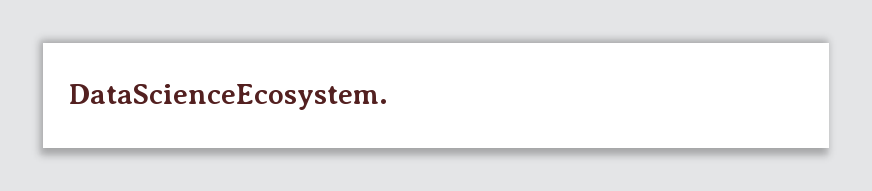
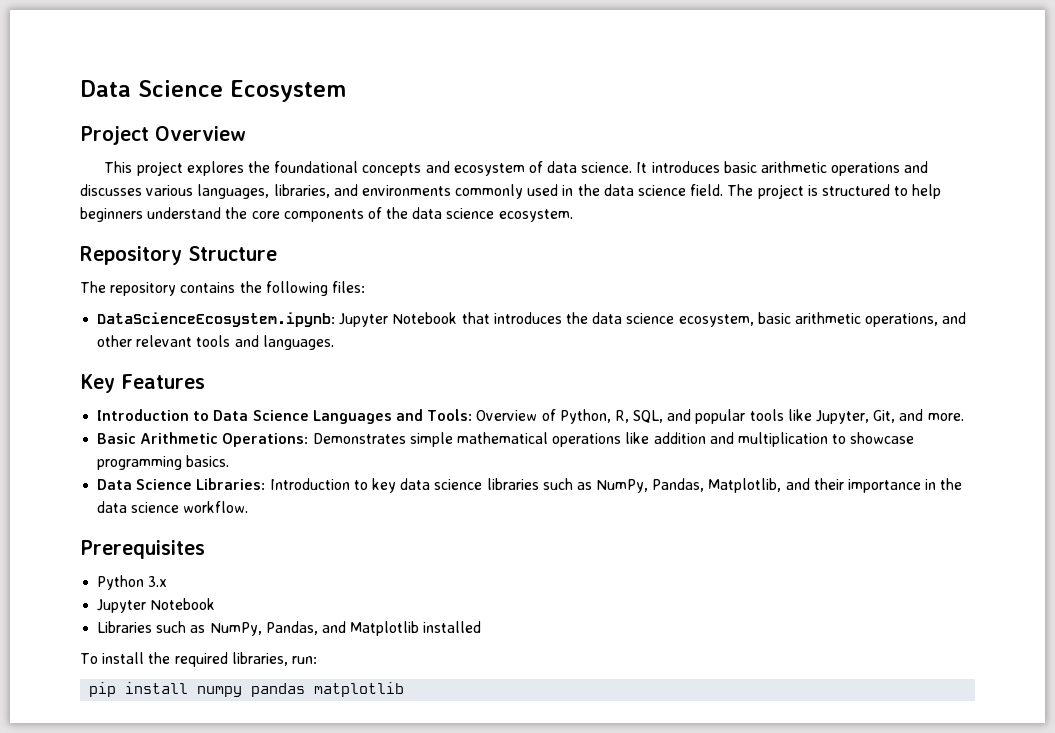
[69,84,388,110] DataScienceEcosystem. -> [80,80,346,102] [80,126,246,145] [104,161,929,176] [80,184,942,199] [80,207,573,222] [80,246,277,265] [80,281,365,296] [97,312,967,327] [97,335,334,350] [80,374,205,393] [97,409,964,424] [97,432,915,447] [97,455,230,470] [97,478,963,493] [97,501,249,513] [80,540,205,559] [97,575,168,590] [97,598,216,613] [97,621,482,636] [80,652,317,667] [89,682,405,697] Data Science Ecosystem // Project Overview // This project explores the foundational concepts and ecosystem of data science. It introduces basic arithmetic operations and discusses various languages, libraries, and environments commonly used in the data science field. The project is structured to help beginners understand the core components of the data science ecosystem. // Repository Structure // The repository contains the following files: // DataScienceEcosystem.ipynb: Jupyter Notebook that introduces the data science ecosystem, basic arithmetic operations, and other relevant tools and languages. // Key Features // Introduction to Data Science Languages and Tools: Overview of Python, R, SQL, and popular tools like Jupyter, Git, and more. // Basic Arithmetic Operations: Demonstrates simple mathematical operations like addition and multiplication to showcase programming basics. // Data Science Libraries: Introduction to key data science libraries such as NumPy, Pandas, Matplotlib, and their importance in the data science workflow. // Prerequisites // Python 3.x // Jupyter Notebook // Libraries such as NumPy, Pandas, and Matplotlib installed // To install the required libraries, run: // pip install numpy pandas matplotlib

